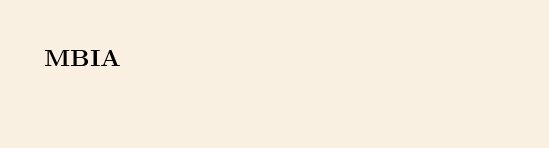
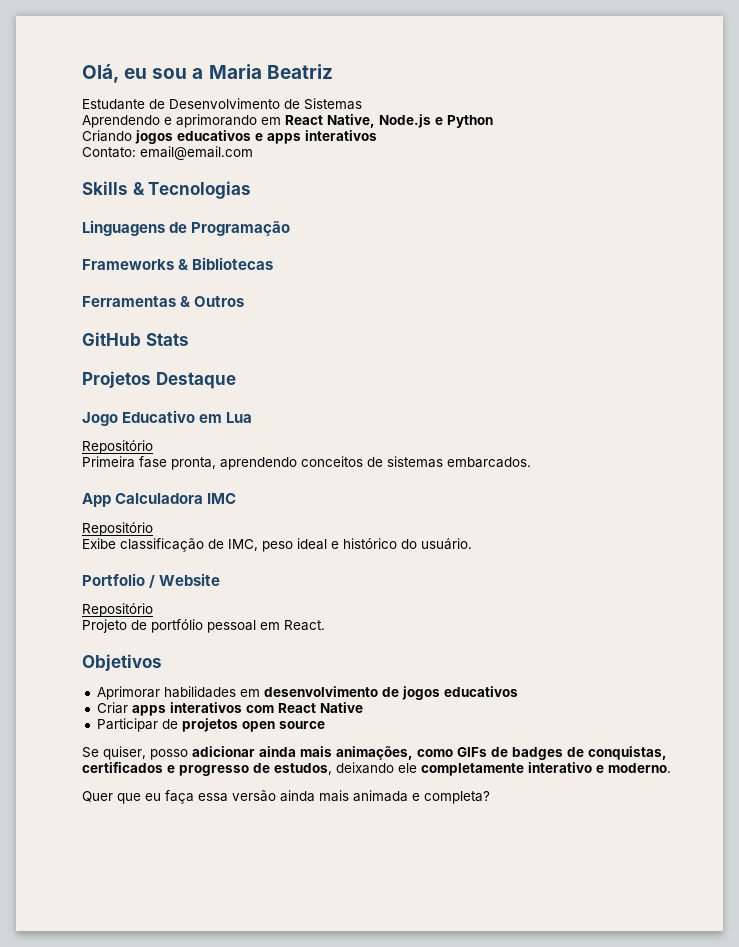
[44,49,121,66] MBIA -> [82,64,333,83] [82,98,362,110] [82,114,493,128] [82,130,377,144] [82,146,253,160] [82,181,252,199] [82,220,291,236] [82,257,274,270] [82,296,245,307] [82,332,189,346] [82,371,236,389] [82,410,253,426] [82,440,153,454] [82,456,531,470] [82,493,237,507] [82,522,153,536] [82,538,472,552] [82,573,221,588] [82,603,153,617] [82,619,325,633] [82,654,162,671] [96,686,518,700] [96,702,363,716] [96,718,325,732] [82,746,667,760] [82,762,671,776] [82,790,490,804] Olá, eu sou a Maria Beatriz // Estudante de Desenvolvimento de Sistemas // Aprendendo e aprimorando em React Native, Node.js e Python // Criando jogos educativos e apps interativos // Contato: email@email.com // Skills & Tecnologias // Linguagens de Programação // Frameworks & Bibliotecas // Ferramentas & Outros // GitHub Stats // Projetos Destaque // Jogo Educativo em Lua // Repositório // Primeira fase pronta, aprendendo conceitos de sistemas embarcados. // App Calculadora IMC // Repositório // Exibe classificação de IMC, peso ideal e histórico do usuário. // Portfolio / Website // Repositório // Projeto de portfólio pessoal em React. // Objetivos // Aprimorar habilidades em desenvolvimento de jogos educativos // Criar apps interativos com React Native // Participar de projetos open source // Se quiser, posso adicionar ainda mais animações, como GIFs de badges de conquistas, certificados e progresso de estudos, deixando ele completamente interativo e moderno. // Quer que eu faça essa versão ainda mais animada e completa?

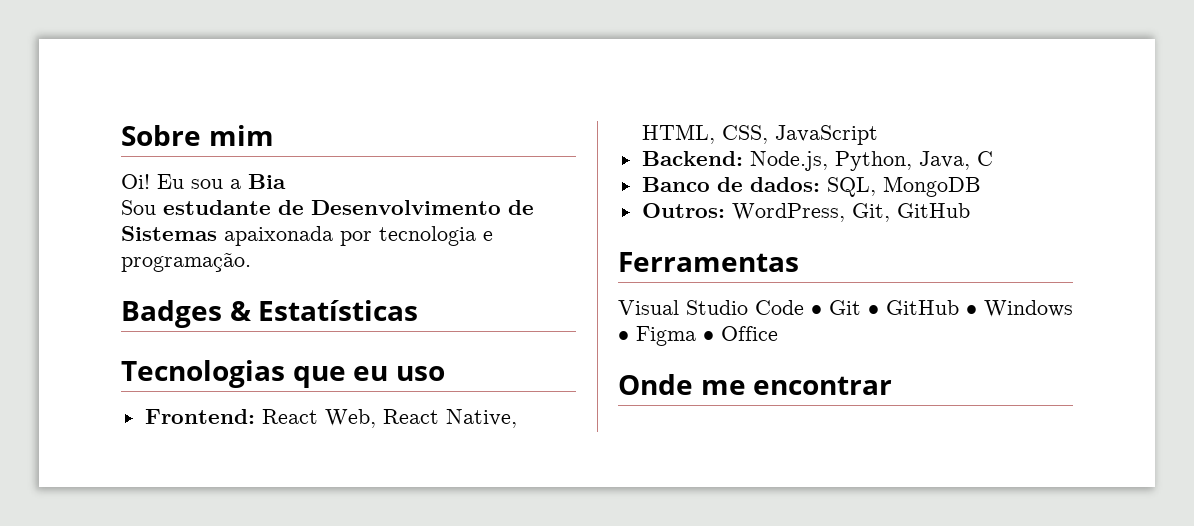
[82,64,333,83] [82,98,362,110] [82,114,493,128] [82,130,377,144] [82,146,253,160] [82,181,252,199] [82,220,291,236] [82,257,274,270] [82,296,245,307] [82,332,189,346] [82,371,236,389] [82,410,253,426] [82,440,153,454] [82,456,531,470] [82,493,237,507] [82,522,153,536] [82,538,472,552] [82,573,221,588] [82,603,153,617] [82,619,325,633] [82,654,162,671] [96,686,518,700] [96,702,363,716] [96,718,325,732] [82,746,667,760] [82,762,671,776] [82,790,490,804] Olá, eu sou a Maria Beatriz // Estudante de Desenvolvimento de Sistemas // Aprendendo e aprimorando em React Native, Node.js e Python // Criando jogos educativos e apps interativos // Contato: email@email.com // Skills & Tecnologias // Linguagens de Programação // Frameworks & Bibliotecas // Ferramentas & Outros // GitHub Stats // Projetos Destaque // Jogo Educativo em Lua // Repositório // Primeira fase pronta, aprendendo conceitos de sistemas embarcados. // App Calculadora IMC // Repositório // Exibe classificação de IMC, peso ideal e histórico do usuário. // Portfolio / Website // Repositório // Projeto de portfólio pessoal em React. // Objetivos // Aprimorar habilidades em desenvolvimento de jogos educativos // Criar apps interativos com React Native // Participar de projetos open source // Se quiser, posso adicionar ainda mais animações, como GIFs de badges de conquistas, certificados e progresso de estudos, deixando ele completamente interativo e moderno. // Quer que eu faça essa versão ainda mais animada e completa? -> [121,125,274,146] [121,174,286,189] [121,200,534,215] [121,226,493,246] [121,252,251,272] [121,300,419,328] [121,360,445,388] [144,409,517,428] [641,124,878,145] [641,151,993,171] [641,176,981,197] [641,203,970,222] [618,252,799,272] [618,300,1073,317] [618,326,778,346] [618,374,893,395] Sobre mim // Oi! Eu sou a Bia // Sou estudante de Desenvolvimento de Sistemas apaixonada por tecnologia e programação. // Badges & Estatísticas // Tecnologias que eu uso // Frontend: React Web, React Native, HTML, CSS, JavaScript // Backend: Node.js, Python, Java, C // Banco de dados: SQL, MongoDB // Outros: WordPress, Git, GitHub // Ferramentas // Visual Studio Code • Git • GitHub • Windows • Figma • Office // Onde me encontrar

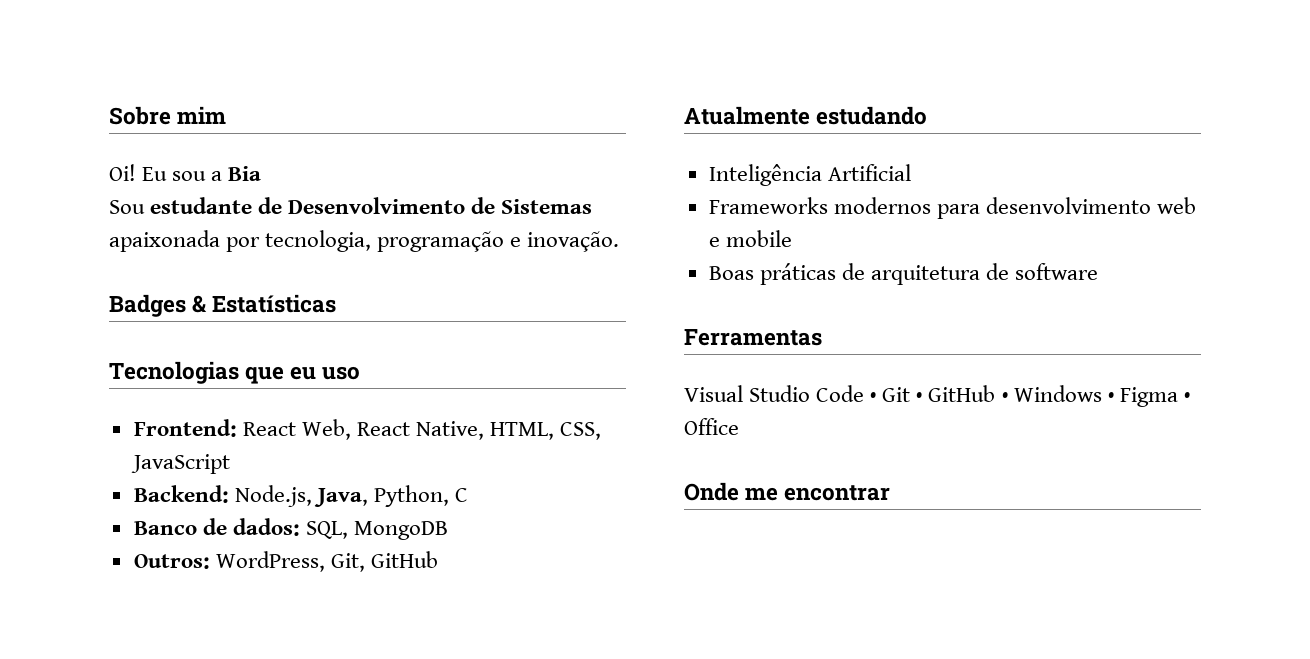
[379,226,493,246] [121,252,251,272] tecnologia e programação. -> [265,230,620,252] tecnologia, programação e inovação.
[834,151,970,171] Python, Java, -> [313,485,449,507] Java, Python,
(970, 210) none -> [684,106,928,125] [708,164,911,186] [708,197,1197,219] [708,230,792,247] [708,263,1099,285] // Atualmente estudando // Inteligência Artificial // Frameworks modernos para desenvolvimento web e mobile // Boas práticas de arquitetura de software

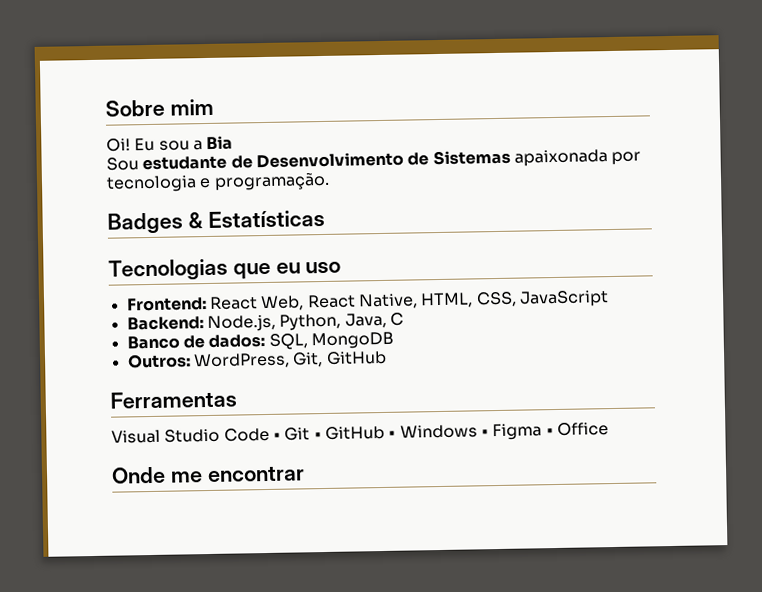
[265,230,620,252] tecnologia, programação e inovação. -> [106,171,330,193] tecnologia e programação.
[313,485,449,507] Java, Python, -> [279,312,387,331] Python, Java,
[684,106,928,125] [708,164,911,186] [708,197,1197,219] [708,230,792,247] [708,263,1099,285] // Atualmente estudando // Inteligência Artificial // Frameworks modernos para desenvolvimento web e mobile // Boas práticas de arquitetura de software -> (387, 357) none

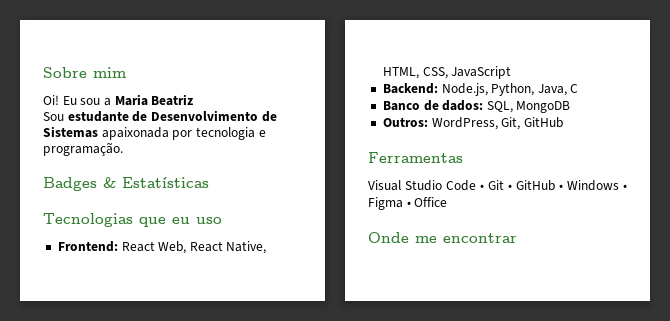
[206,135,234,150] Bia -> [114,94,194,106] Maria Beatriz

